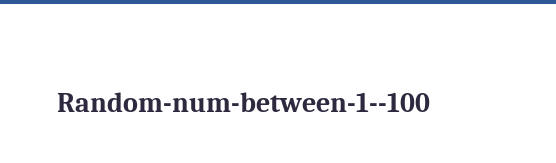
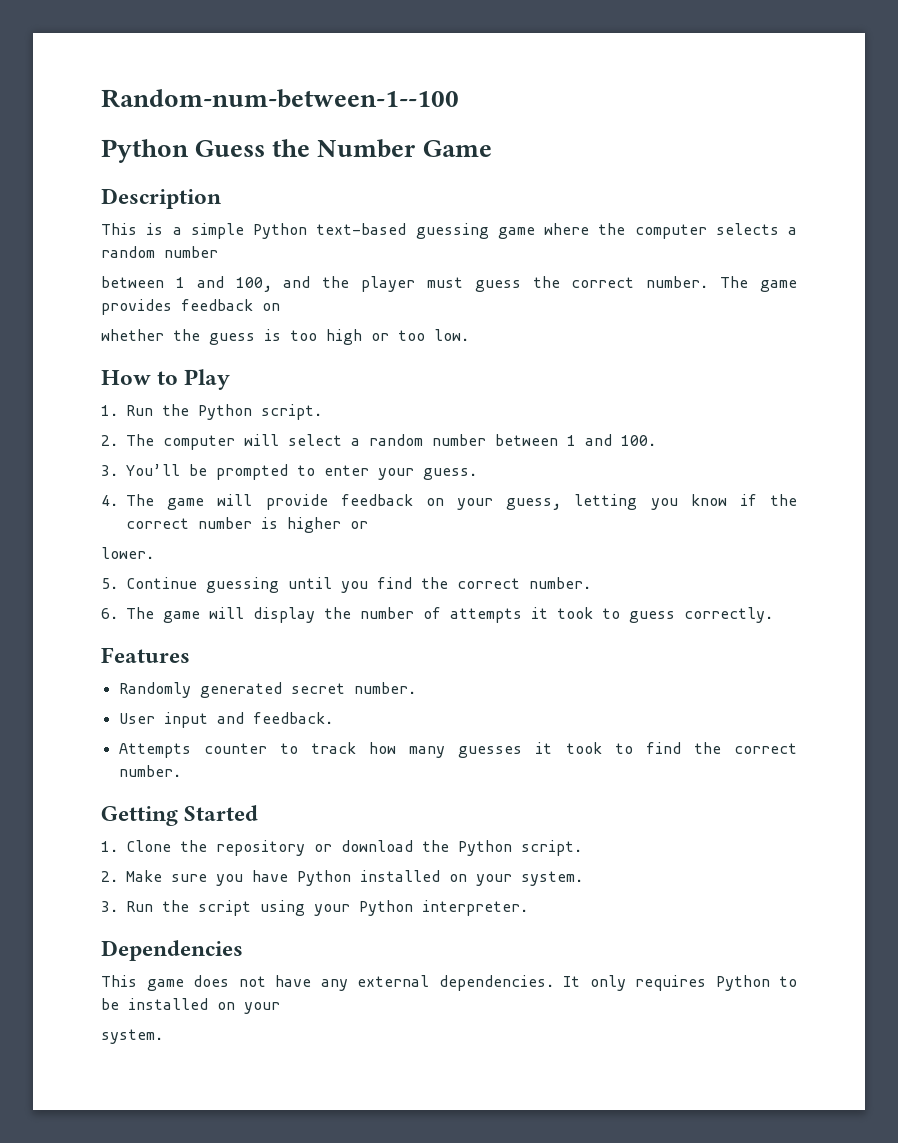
(430, 102) none -> [101,139,492,163] [101,188,221,209] [101,223,797,239] [101,246,218,258] [101,276,797,292] [101,299,280,315] [101,329,469,345] [101,369,231,390] [101,404,322,420] [101,434,656,450] [101,464,477,480] [101,494,797,510] [126,517,368,533] [101,547,154,559] [101,577,591,593] [101,607,773,623] [101,647,190,663] [118,682,416,698] [118,712,333,728] [118,742,797,758] [118,765,181,777] [101,805,259,826] [101,840,582,856] [101,870,583,886] [101,900,528,916] [101,940,243,961] [101,975,797,991] [101,998,280,1014] [101,1029,163,1044] // Python Guess the Number Game // Description // This is a simple Python text-based guessing game where the computer selects a random number // between 1 and 100, and the player must guess the correct number. The game provides feedback on // whether the guess is too high or too low. // How to Play // 1. Run the Python script. // 2. The computer will select a random number between 1 and 100. // 3. You’ll be prompted to enter your guess. // 4. The game will provide feedback on your guess, letting you know if the correct number is higher or // lower. // 5. Continue guessing until you find the correct number. // 6. The game will display the number of attempts it took to guess correctly. // Features // Randomly generated secret number. // User input and feedback. // Attempts counter to track how many guesses it took to find the correct number. // Getting Started // 1. Clone the repository or download the Python script. // 2. Make sure you have Python installed on your system. // 3. Run the script using your Python interpreter. // Dependencies // This game does not have any external dependencies. It only requires Python to be installed on your // system.

